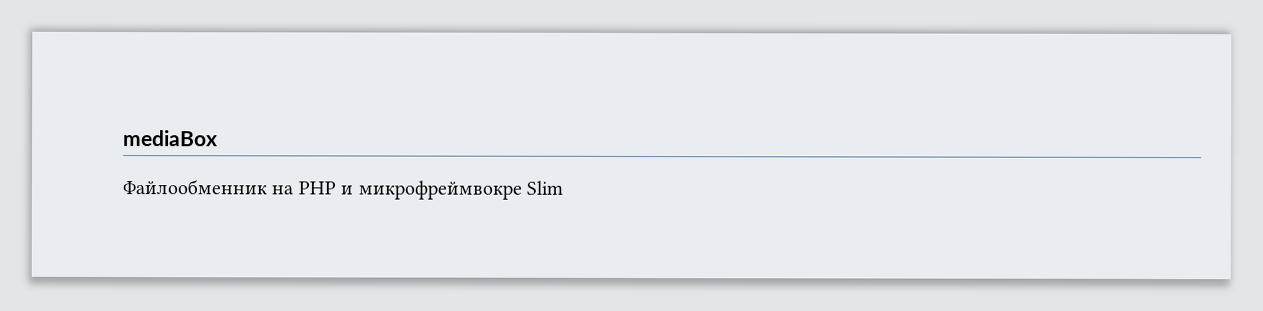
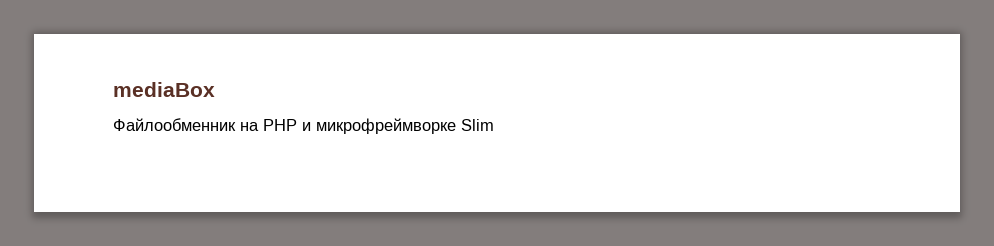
[357,180,522,200] микрофреймвокре -> [316,118,456,134] микрофреймворке

